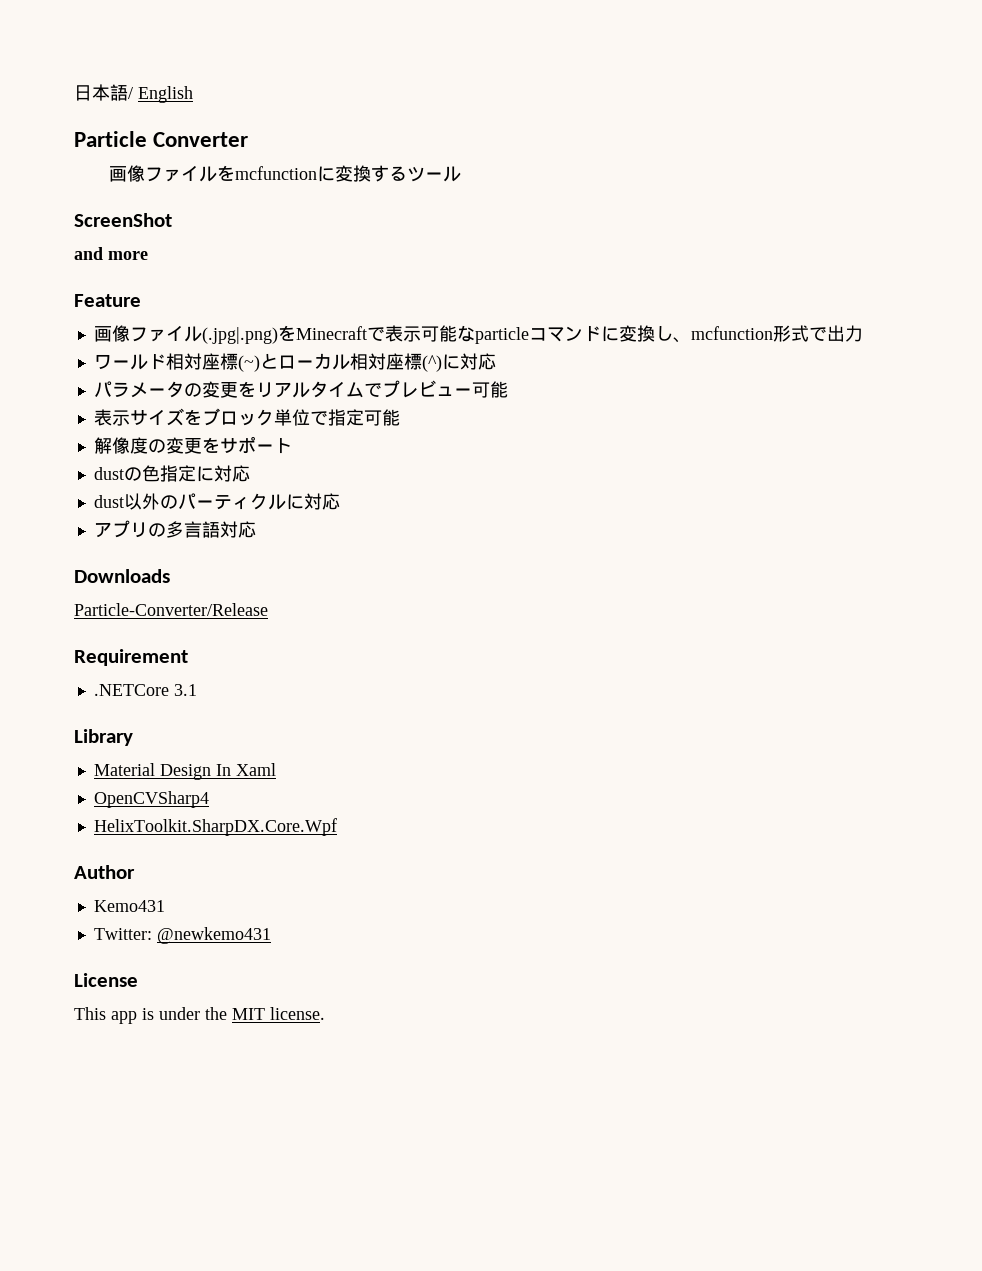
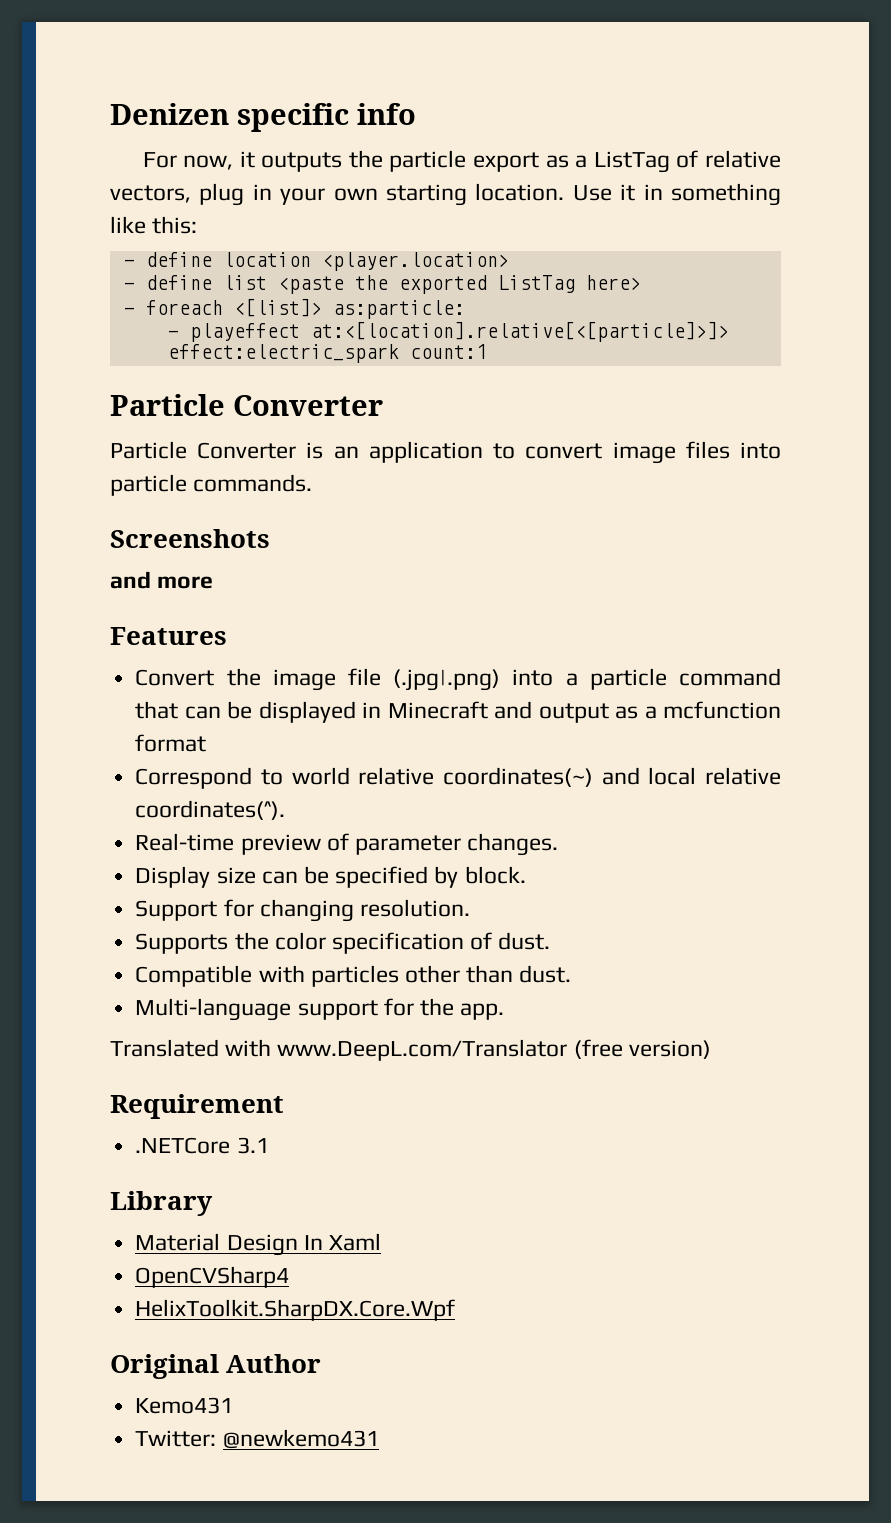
[74,84,193,103] [74,131,249,147] [108,165,461,182] [74,213,172,227] [74,247,148,260] [74,294,141,307] [93,325,863,344] [93,353,496,372] [93,380,508,398] [93,408,400,426] [93,436,292,454] [93,465,250,482] [93,493,340,510] [93,520,256,538] [74,569,170,583] [74,603,268,616] 日本語/ English // Particle Converter // 画像ファイルをmcfunctionに変換するツール // ScreenShot // and more // Feature // 画像ファイル(.jpg|.png)をMinecraftで表示可能なparticleコマンドに変換し、mcfunction形式で出力 // ワールド相対座標(~)とローカル相対座標(^)に対応 // パラメータの変更をリアルタイムでプレビュー可能 // 表示サイズをブロック単位で指定可能 // 解像度の変更をサポート // dustの色指定に対応 // dust以外のパーティクルに対応 // アプリの多言語対応 // Downloads // Particle-Converter/Release -> [110,103,416,132] [142,150,781,173] [110,183,781,206] [110,216,198,234] [123,252,509,271] [123,275,641,294] [123,298,465,319] [167,321,729,342] [167,344,487,363] [110,394,383,416] [110,441,781,464] [110,474,313,496] [110,529,270,548] [110,571,214,589] [110,627,227,645] [135,668,781,691] [135,701,782,723] [135,734,207,752] [135,767,781,789] [135,800,286,820] [135,833,559,856] [135,866,526,888] [135,899,470,922] [135,932,551,954] [135,965,572,987] [135,998,505,1021] [110,1039,711,1061] Denizen specific info // For now, it outputs the particle export as a ListTag of relative vectors, plug in your own starting location. Use it in something like this: // - define location <player.location> // - define list <paste the exported ListTag here> // - foreach <[list]> as:particle: // - playeffect at:<[location].relative[<[particle]>]> effect:electric_spark count:1 // Particle Converter // Particle Converter is an application to convert image files into particle commands. // Screenshots // and more // Features // Convert the image file (.jpg|.png) into a particle command that can be displayed in Minecraft and output as a mcfunction format // Correspond to world relative coordinates(~) and local relative coordinates(^). // Real-time preview of parameter changes. // Display size can be specified by block. // Support for changing resolution. // Supports the color specification of dust. // Compatible with particles other than dust. // Multi-language support for the app. // Translated with www.DeepL.com/Translator (free version)
(337, 827) none -> [110,1354,219,1379] Original
[74,973,138,987] [74,1007,325,1024] // License // This app is under the MIT license. -> (379, 1439) none

